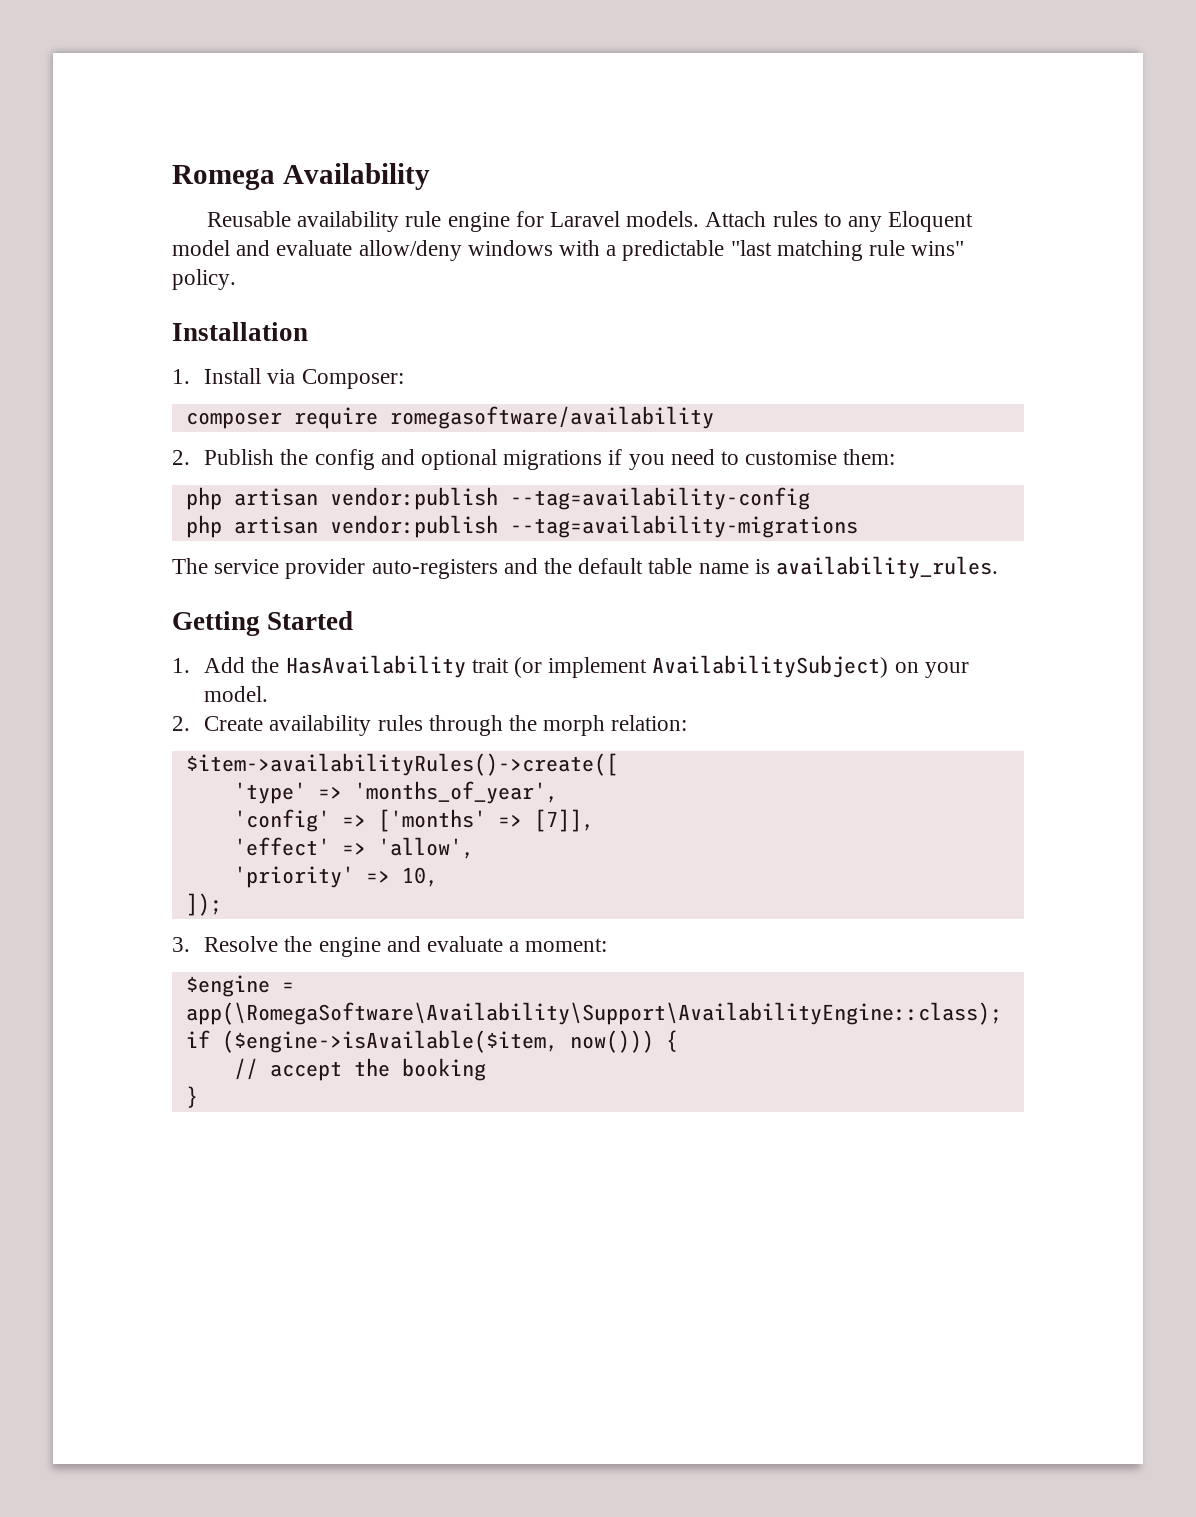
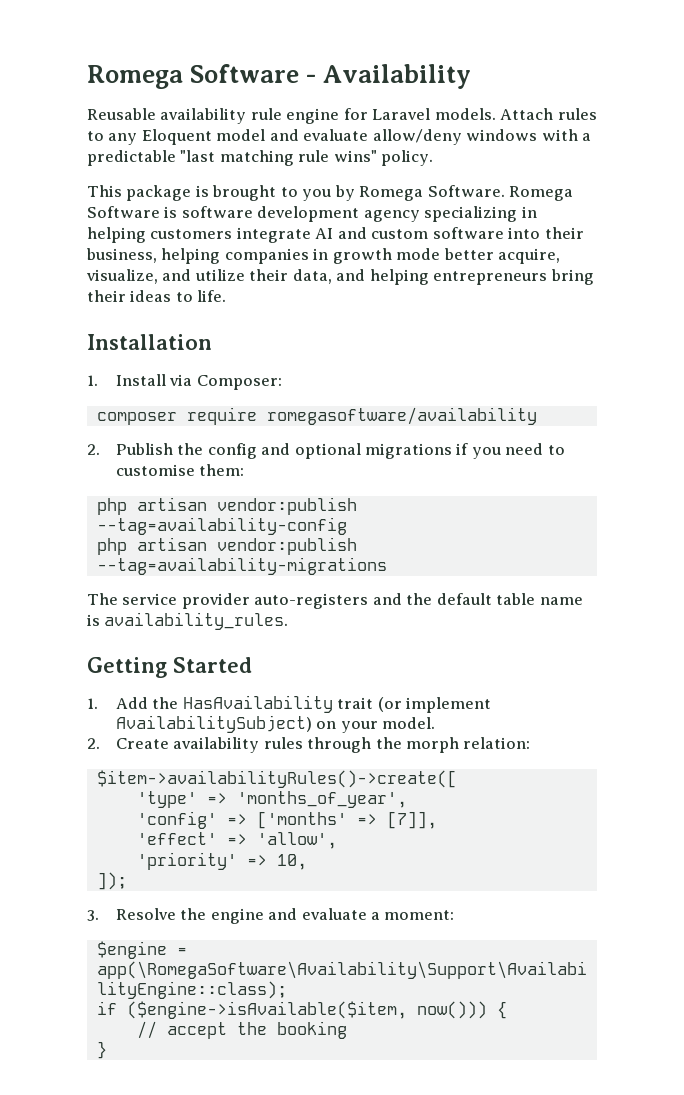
[172,165,275,190] Romega -> [87,64,317,89] Romega Software -
(236, 279) none -> [87,185,574,201] [87,206,537,222] [87,227,584,243] [86,248,561,264] [86,269,594,285] [87,290,227,302] // This package is brought to you by Romega Software. Romega Software is software development agency specializing in helping customers integrate AI and custom software into their business, helping companies in growth mode better acquire, visualize, and utilize their data, and helping entrepreneurs bring their ideas to life.

